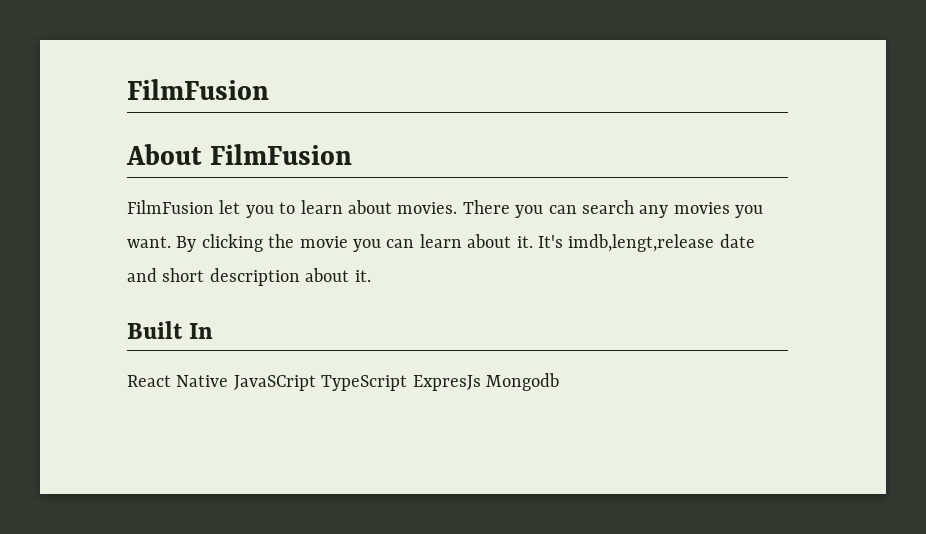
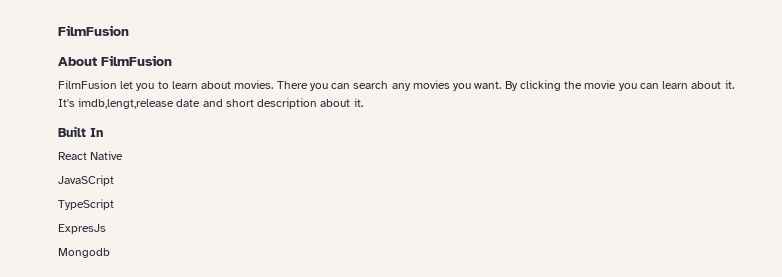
(229, 381) none -> (124, 155) //
(316, 383) none -> (114, 180) //
(408, 383) none -> (114, 204) //
(481, 383) none -> (106, 229) //

